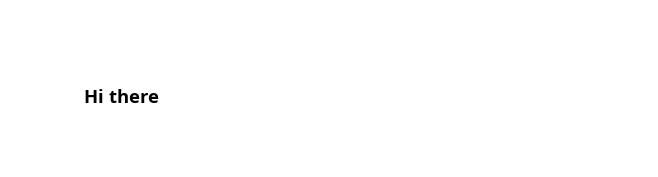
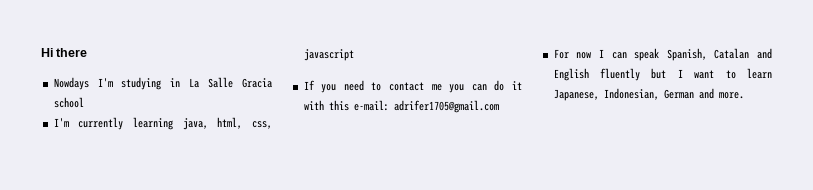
(159, 96) none -> [53,77,272,90] [53,97,84,108] [53,117,272,130] [303,49,354,61] [303,80,522,93] [303,100,499,113] [553,48,772,61] [553,68,772,81] [553,88,744,101] // Nowdays I'm studying in La Salle Gracia school // I'm currently learning java, html, css, javascript // If you need to contact me you can do it with this e-mail: adrifer1705@gmail.com // For now I can speak Spanish, Catalan and English fluently but I want to learn Japanese, Indonesian, German and more.

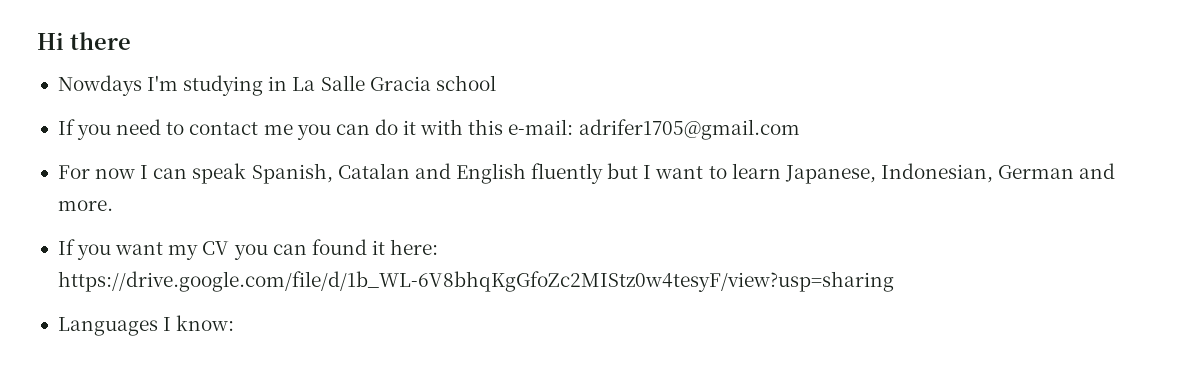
[53,117,272,130] [303,49,354,61] // I'm currently learning java, html, css, javascript -> (496, 83) none
(744, 95) none -> [57,239,439,260] [57,271,894,292] [57,315,235,336] // If you want my CV you can found it here: https://drive.google.com/file/d/1b_WL-6V8bhqKgGfoZc2MIStz0w4tesyF/view?usp=sharing // Languages I know:

